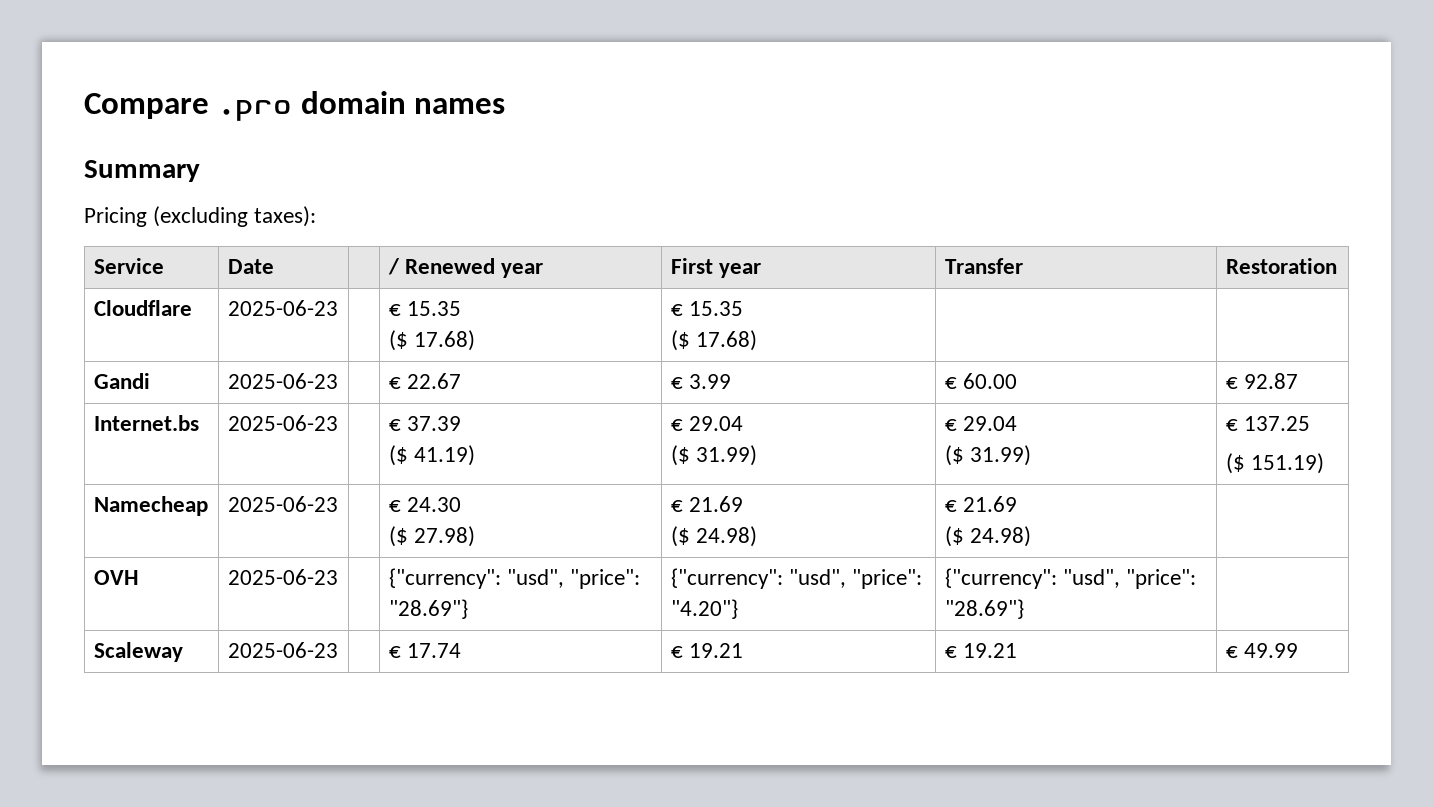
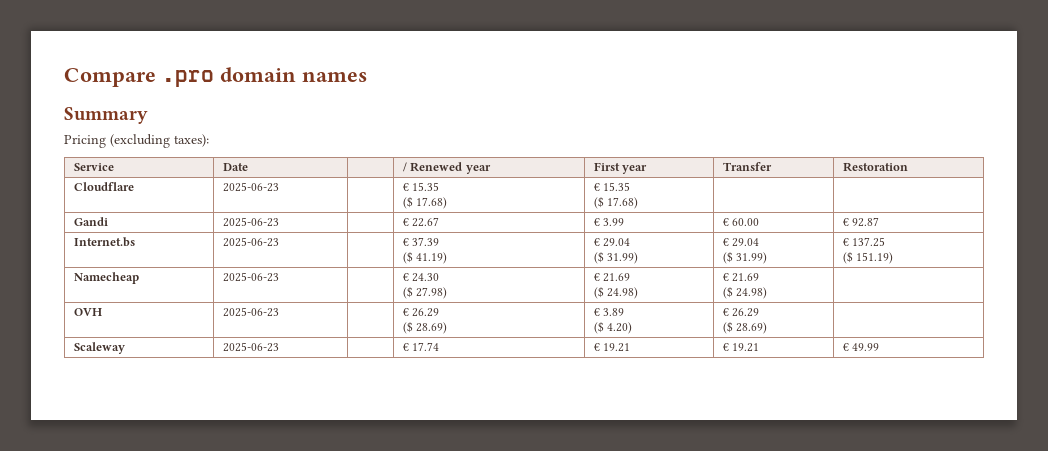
[388,568,641,589] [388,599,468,619] [670,568,923,589] [670,599,738,619] [944,568,1197,589] [944,599,1024,619] {"currency": "usd", "price": "28.69"} | {"currency": "usd", "price": "4.20"} | {"currency": "usd", "price": "28.69"} -> [402,308,440,317] [402,321,448,334] [593,308,625,316] [593,321,633,334] [722,308,760,317] [722,321,768,334] € 26.29 // ($ 28.69) | € 3.89 // ($ 4.20) | € 26.29 // ($ 28.69)

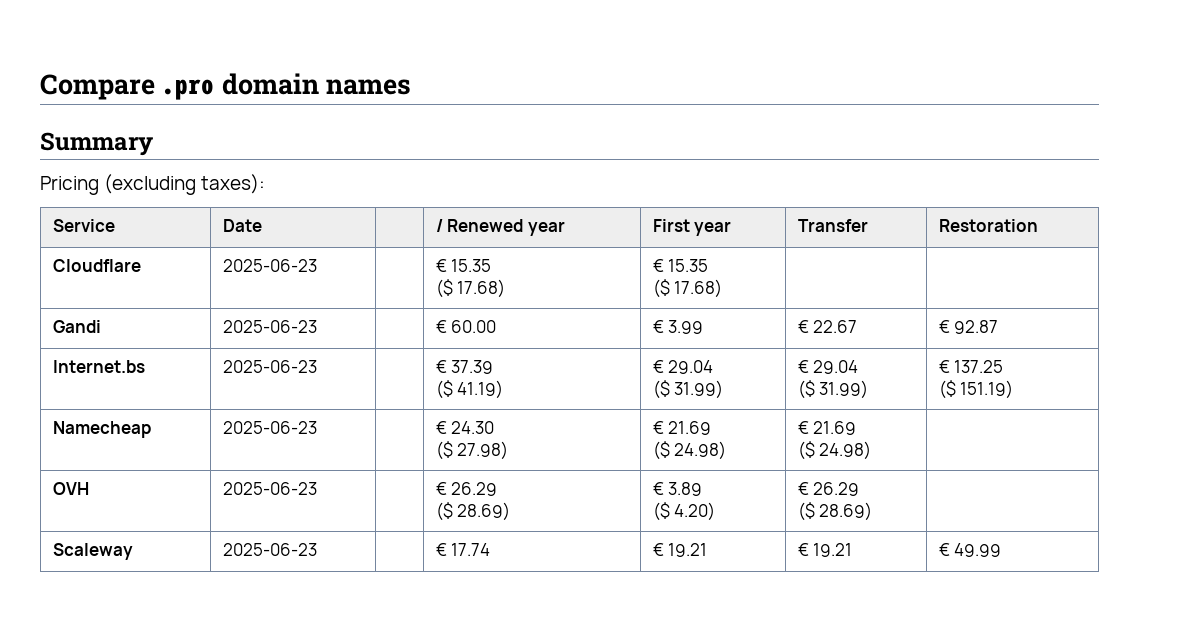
[412,217,440,227] 22.67 -> [451,320,497,333] 60.00
[732,218,760,226] 60.00 -> [813,320,858,333] 22.67

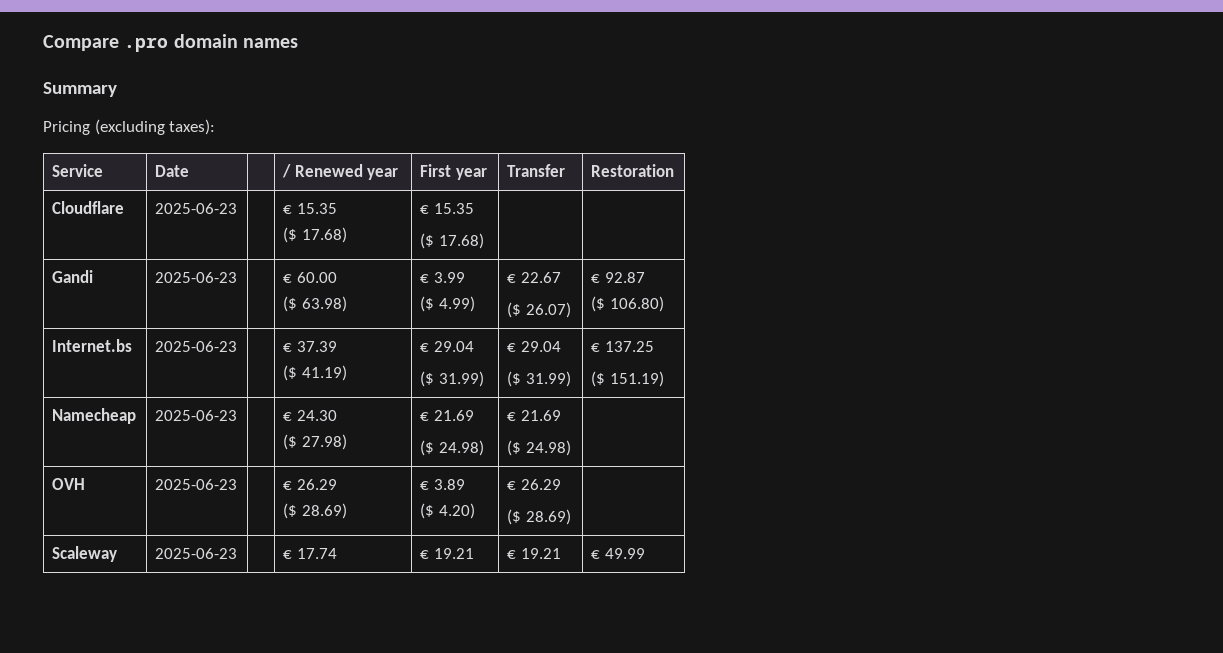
(497, 326) none -> [283,296,347,312] // ($ 63.98)
(704, 327) none -> [420,296,475,312] // ($ 4.99)
(858, 326) none -> [507,302,571,318] // ($ 26.07)
(999, 327) none -> [591,296,664,312] // ($ 106.80)

